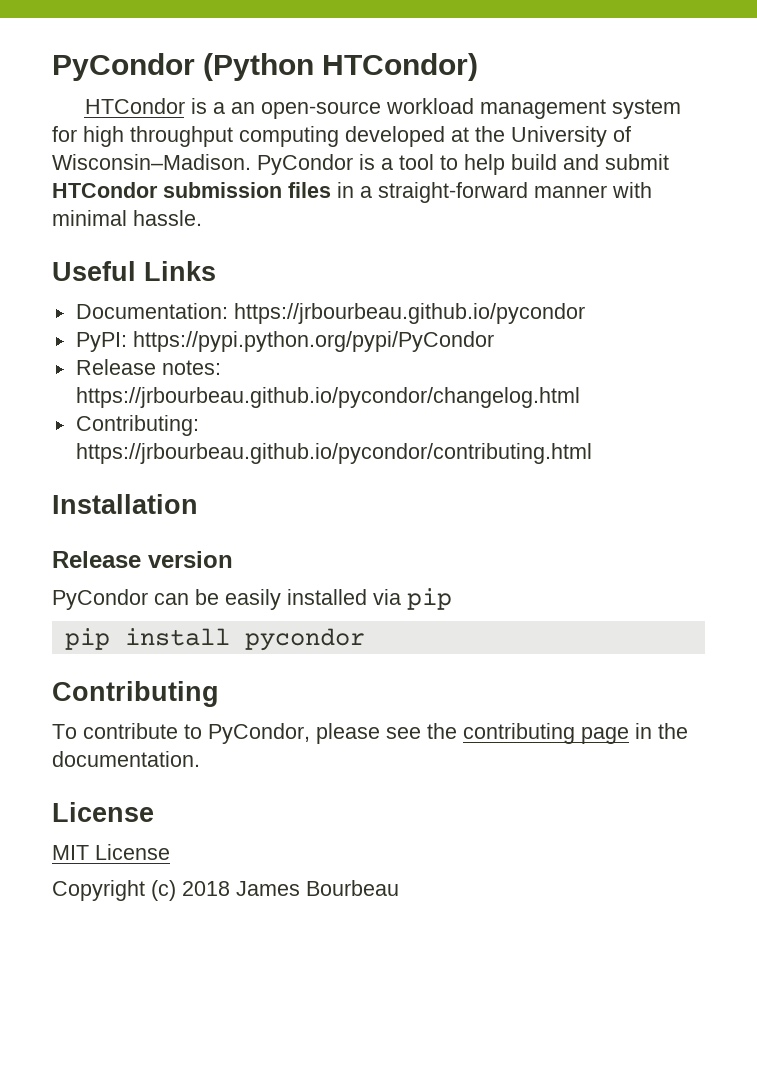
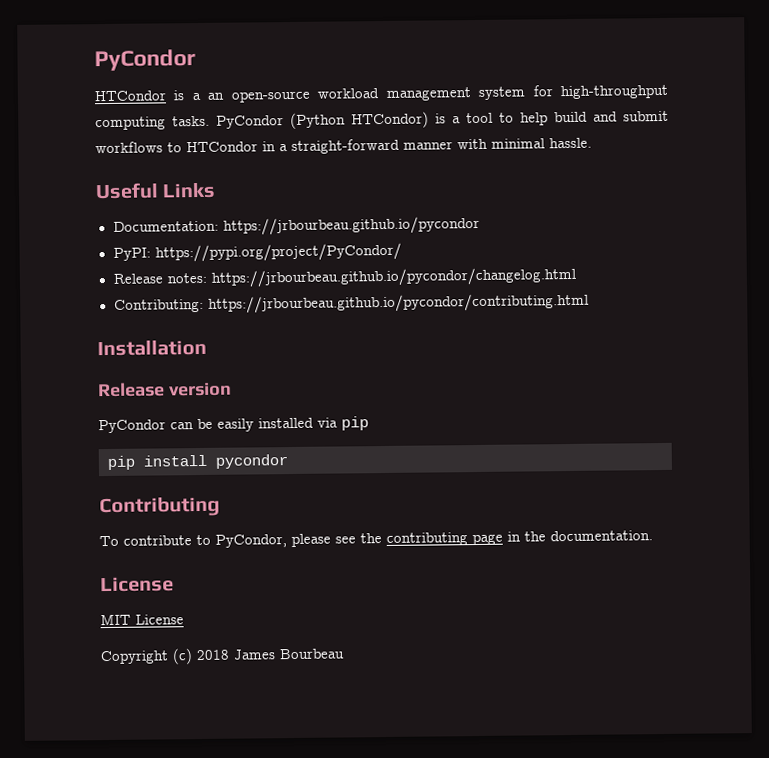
[52,53,479,81] PyCondor (Python HTCondor) -> [94,49,196,72] PyCondor
[83,126,631,147] [52,154,353,175] high throughput computing developed at the University of Wisconsin–Madison. PyCondor -> [560,84,668,100] [95,111,429,131] high-throughput computing tasks. PyCondor (Python HTCondor)
[52,182,331,198] HTCondor submission files -> [95,141,258,154] workflows to HTCondor
[132,331,494,352] https://pypi.python.org/pypi/PyCondor -> [154,242,402,263] https://pypi.org/project/PyCondor/

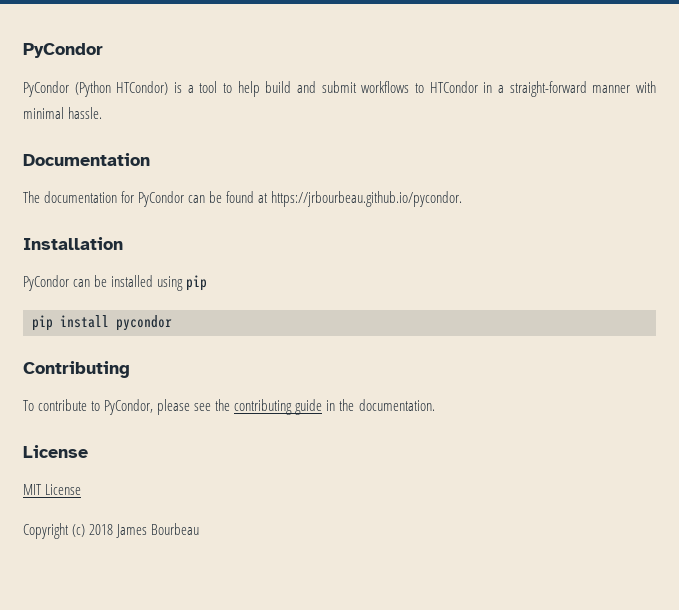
[94,84,668,103] [95,115,210,131] HTCondor is a an open-source workload management system for high-throughput computing tasks. -> (103, 50) none
[95,182,217,200] [112,215,480,236] [112,242,402,263] [112,266,576,288] [113,292,589,314] Useful Links // Documentation: https://jrbourbeau.github.io/pycondor // PyPI: https://pypi.org/project/PyCondor/ // Release notes: https://jrbourbeau.github.io/pycondor/changelog.html // Contributing: https://jrbourbeau.github.io/pycondor/contributing.html -> [23,153,150,166] [23,191,463,207] Documentation // The documentation for PyCondor can be found at https://jrbourbeau.github.io/pycondor.
[98,382,232,398] [98,417,338,434] // Release version // PyCondor can be easily installed via -> [23,275,184,291] // PyCondor can be installed using
[472,533,503,546] page -> [295,399,323,415] guide

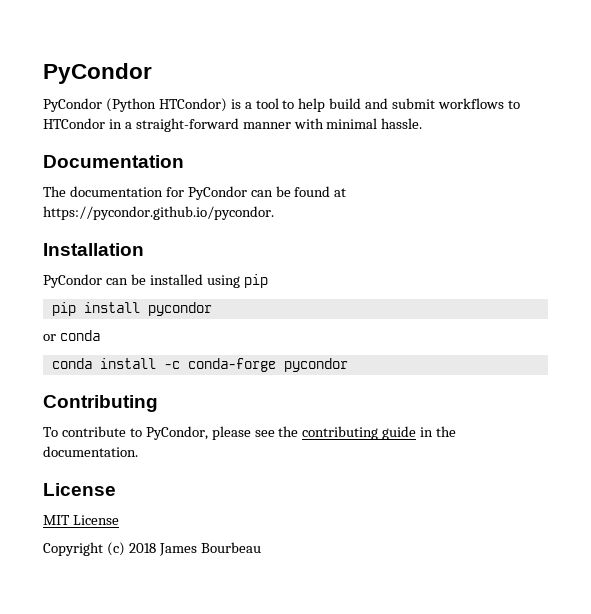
[271,191,463,207] https://jrbourbeau.github.io/pycondor. -> [43,206,274,220] https://pycondor.github.io/pycondor.
(172, 323) none -> [43,330,100,341] [51,358,348,372] // or conda // conda install -c conda-forge pycondor

